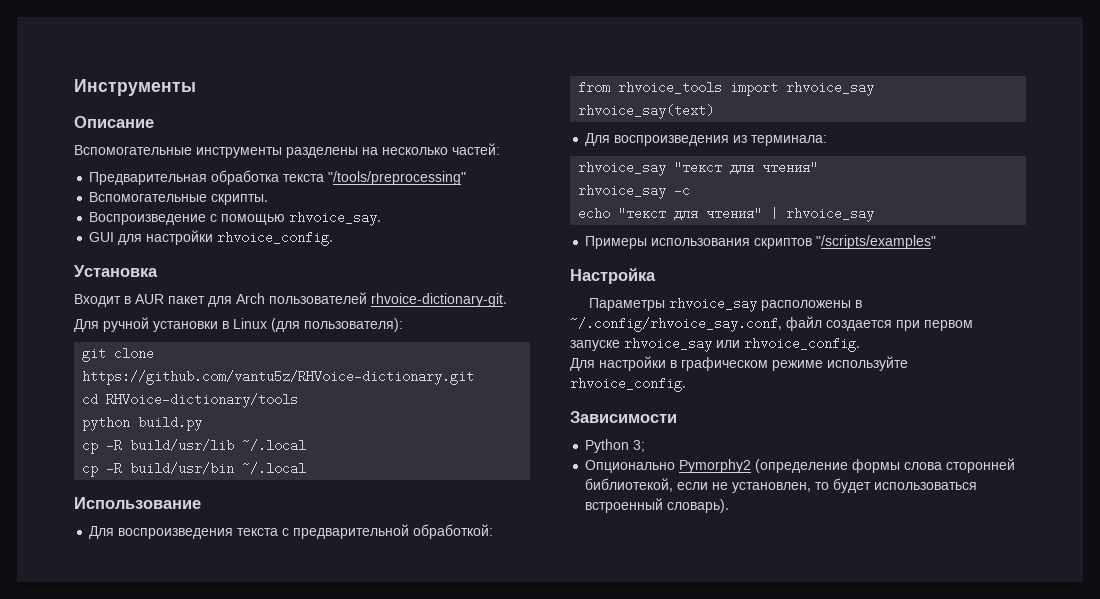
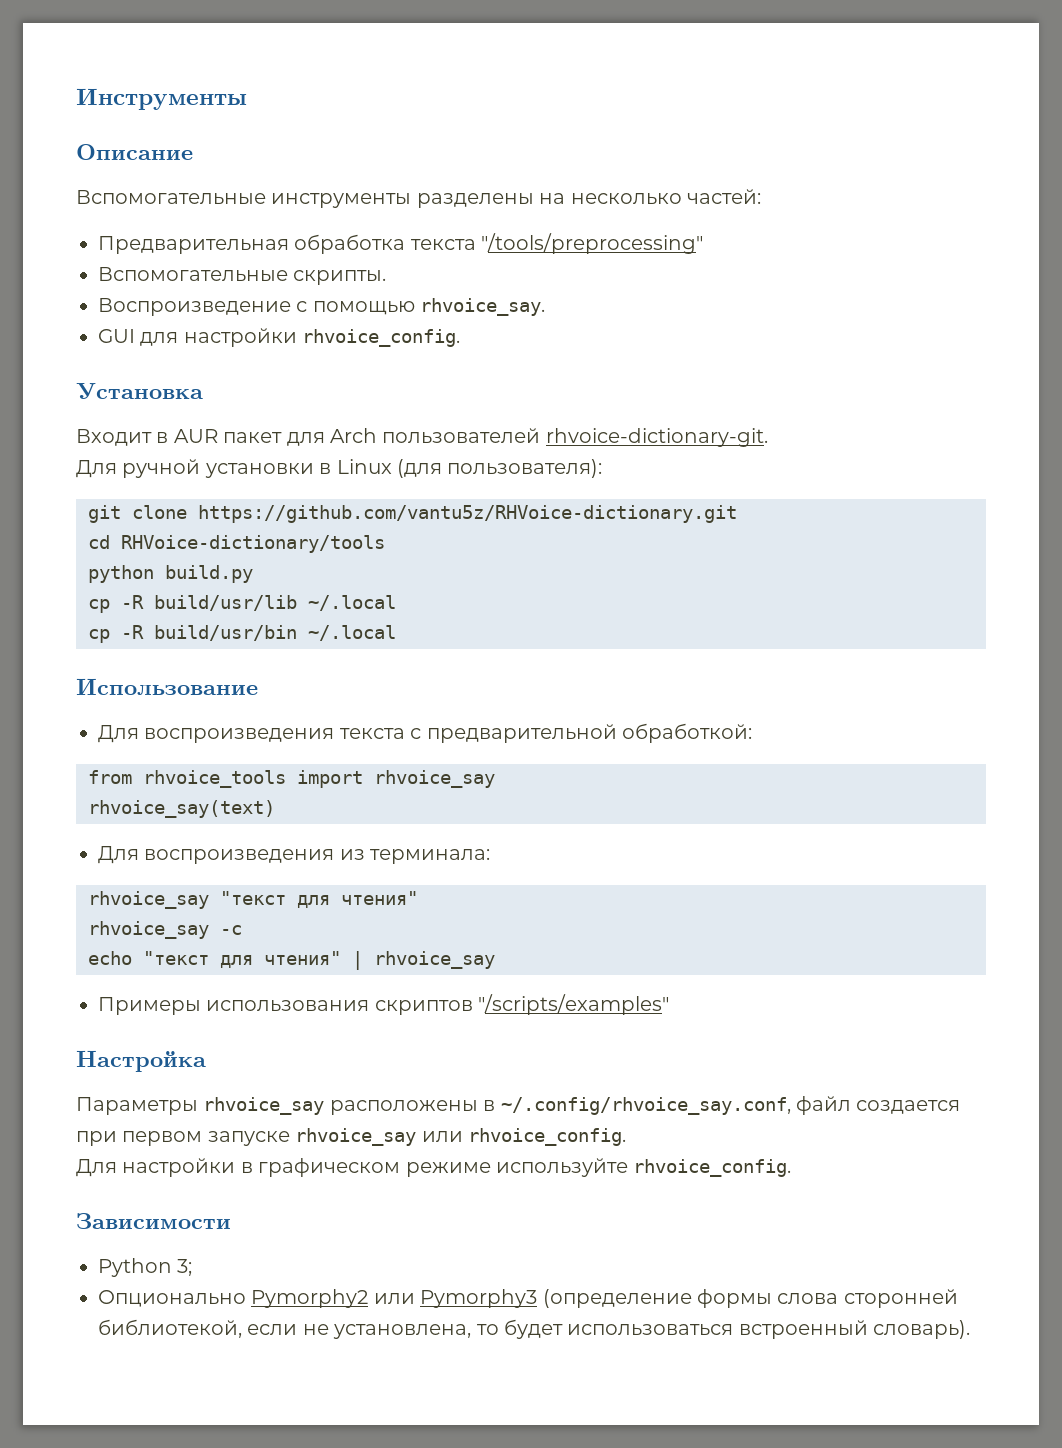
(752, 466) none -> [373,1289,538,1308] или Pymorphy3
[732,482,812,493] установлен, -> [333,1324,472,1339] установлена,

